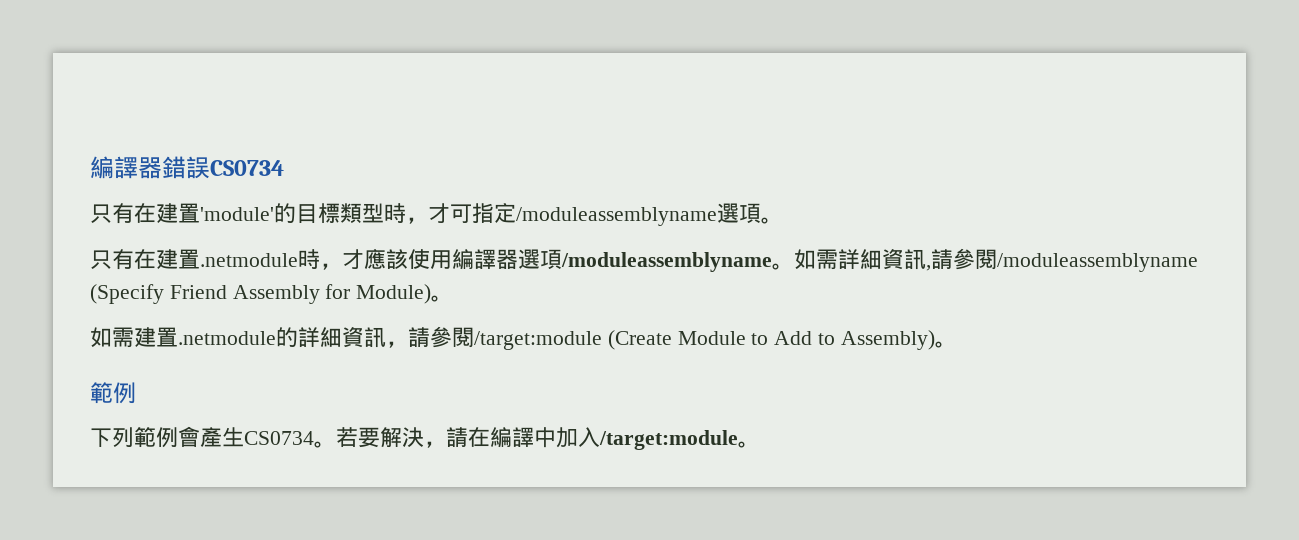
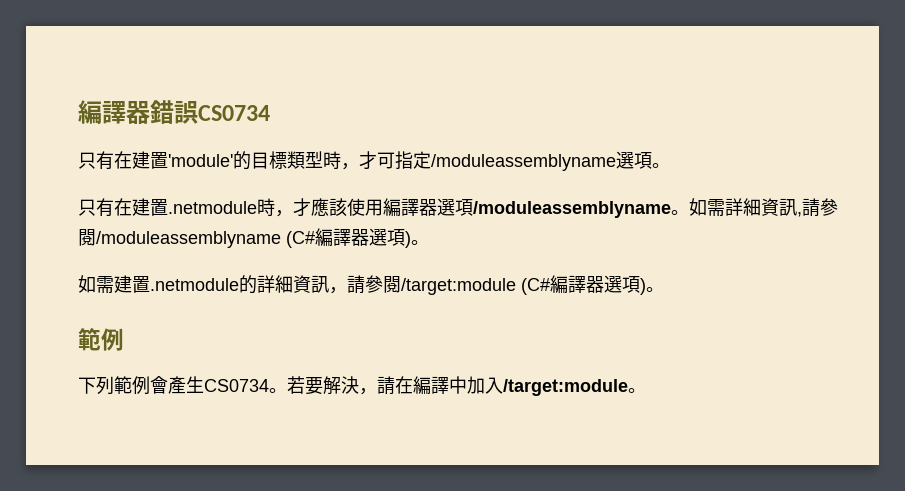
[90,284,432,304] (Specify Friend Assembly for Module) -> [286,228,411,248] (C#編譯器選項)
[607,330,935,350] (Create Module to Add to Assembly) -> [521,275,646,295] (C#編譯器選項)

